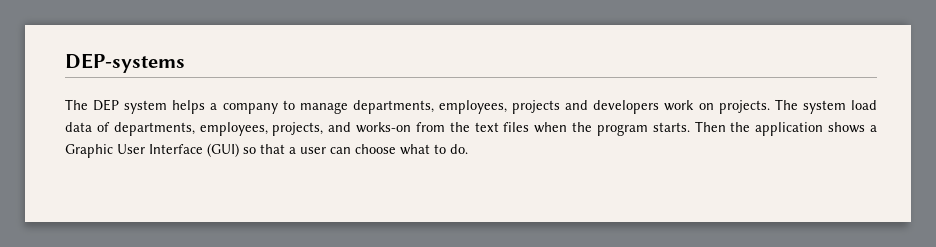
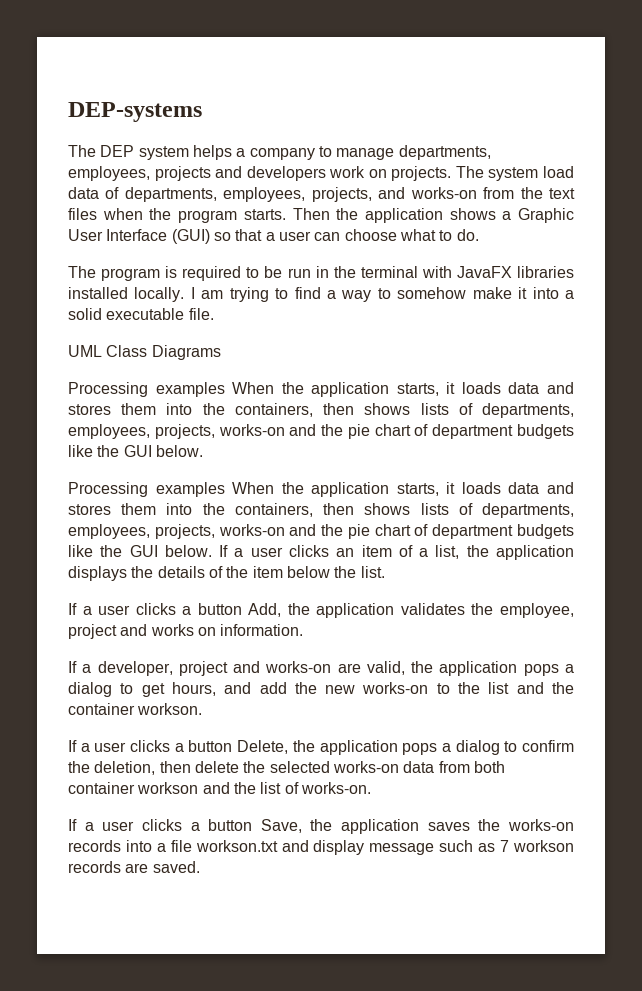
(468, 149) none -> [68,266,574,281] [68,287,574,302] [68,308,214,320] [68,345,221,360] [68,382,574,397] [68,403,574,418] [68,424,574,439] [68,445,203,457] [68,482,574,497] [68,503,574,518] [68,524,574,539] [68,545,574,560] [68,566,385,581] [68,603,575,618] [68,624,304,639] [68,661,574,676] [68,682,575,697] [68,703,203,715] [68,740,574,755] [68,761,505,775] [68,782,371,794] [68,819,574,834] [68,840,575,855] [68,861,200,873] // The program is required to be run in the terminal with JavaFX libraries installed locally. I am trying to find a way to somehow make it into a solid executable file. // UML Class Diagrams // Processing examples When the application starts, it loads data and stores them into the containers, then shows lists of departments, employees, projects, works-on and the pie chart of department budgets like the GUI below. // Processing examples When the application starts, it loads data and stores them into the containers, then shows lists of departments, employees, projects, works-on and the pie chart of department budgets like the GUI below. If a user clicks an item of a list, the application displays the details of the item below the list. // If a user clicks a button Add, the application validates the employee, project and works on information. // If a developer, project and works-on are valid, the application pops a dialog to get hours, and add the new works-on to the list and the container workson. // If a user clicks a button Delete, the application pops a dialog to confirm the deletion, then delete the selected works-on data from both container workson and the list of works-on. // If a user clicks a button Save, the application saves the works-on records into a file workson.txt and display message such as 7 workson records are saved.

